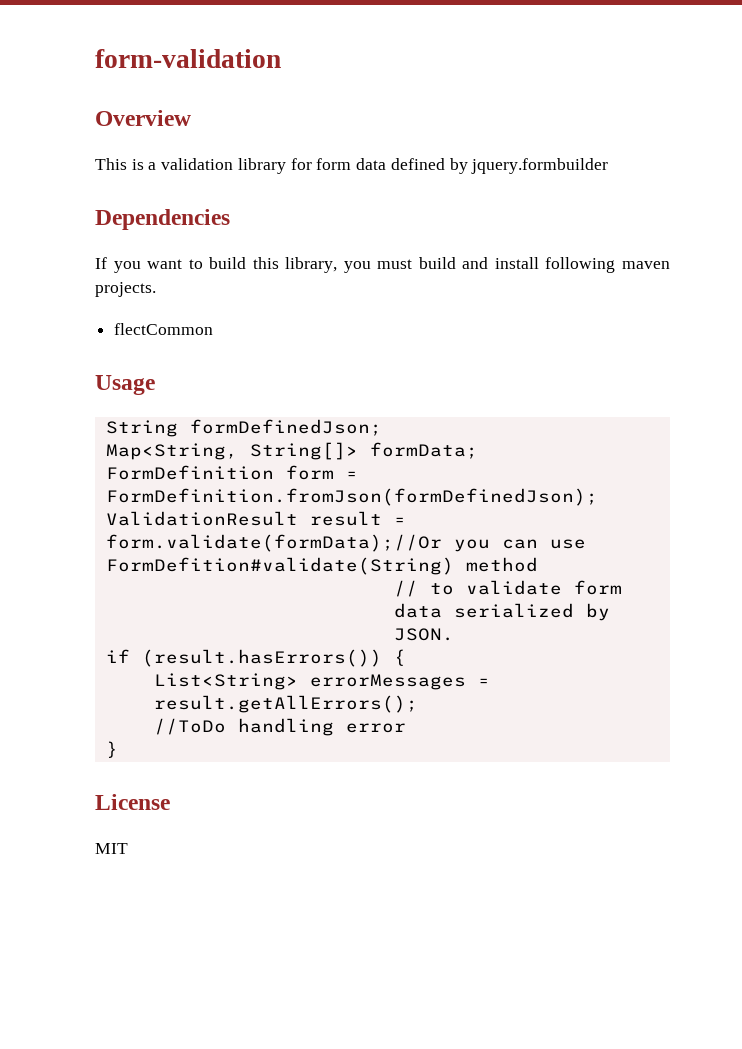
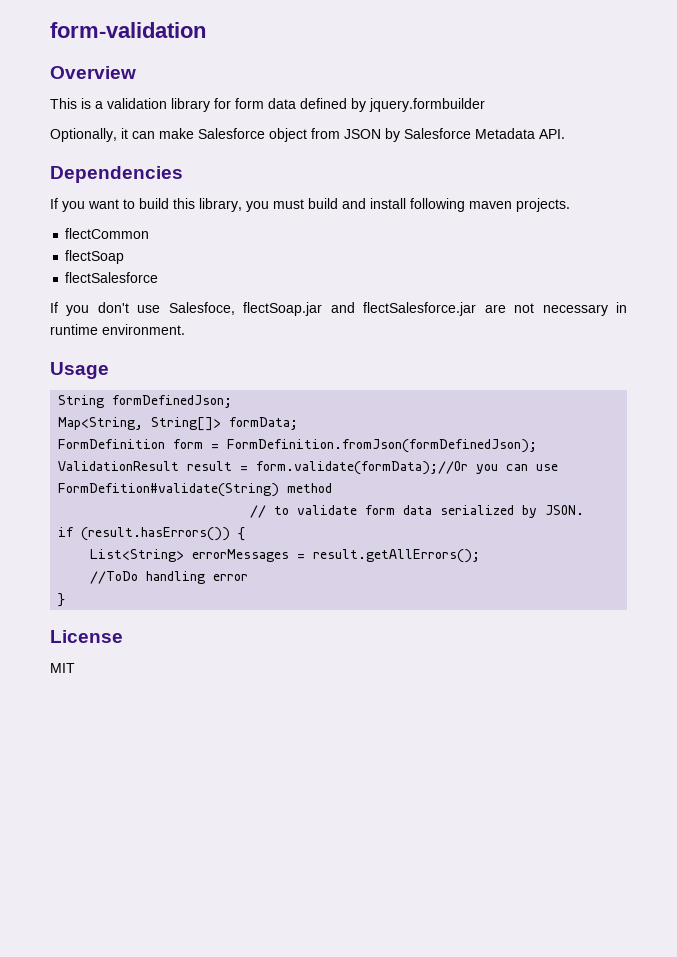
(609, 166) none -> [50,128,565,142] // Optionally, it can make Salesforce object from JSON by Salesforce Metadata API.
(214, 329) none -> [65,250,125,264] [65,272,159,283] [50,302,627,316] [50,324,185,335] // flectSoap // flectSalesforce // If you don't use Salesfoce, flectSoap.jar and flectSalesforce.jar are not necessary in runtime environment.

